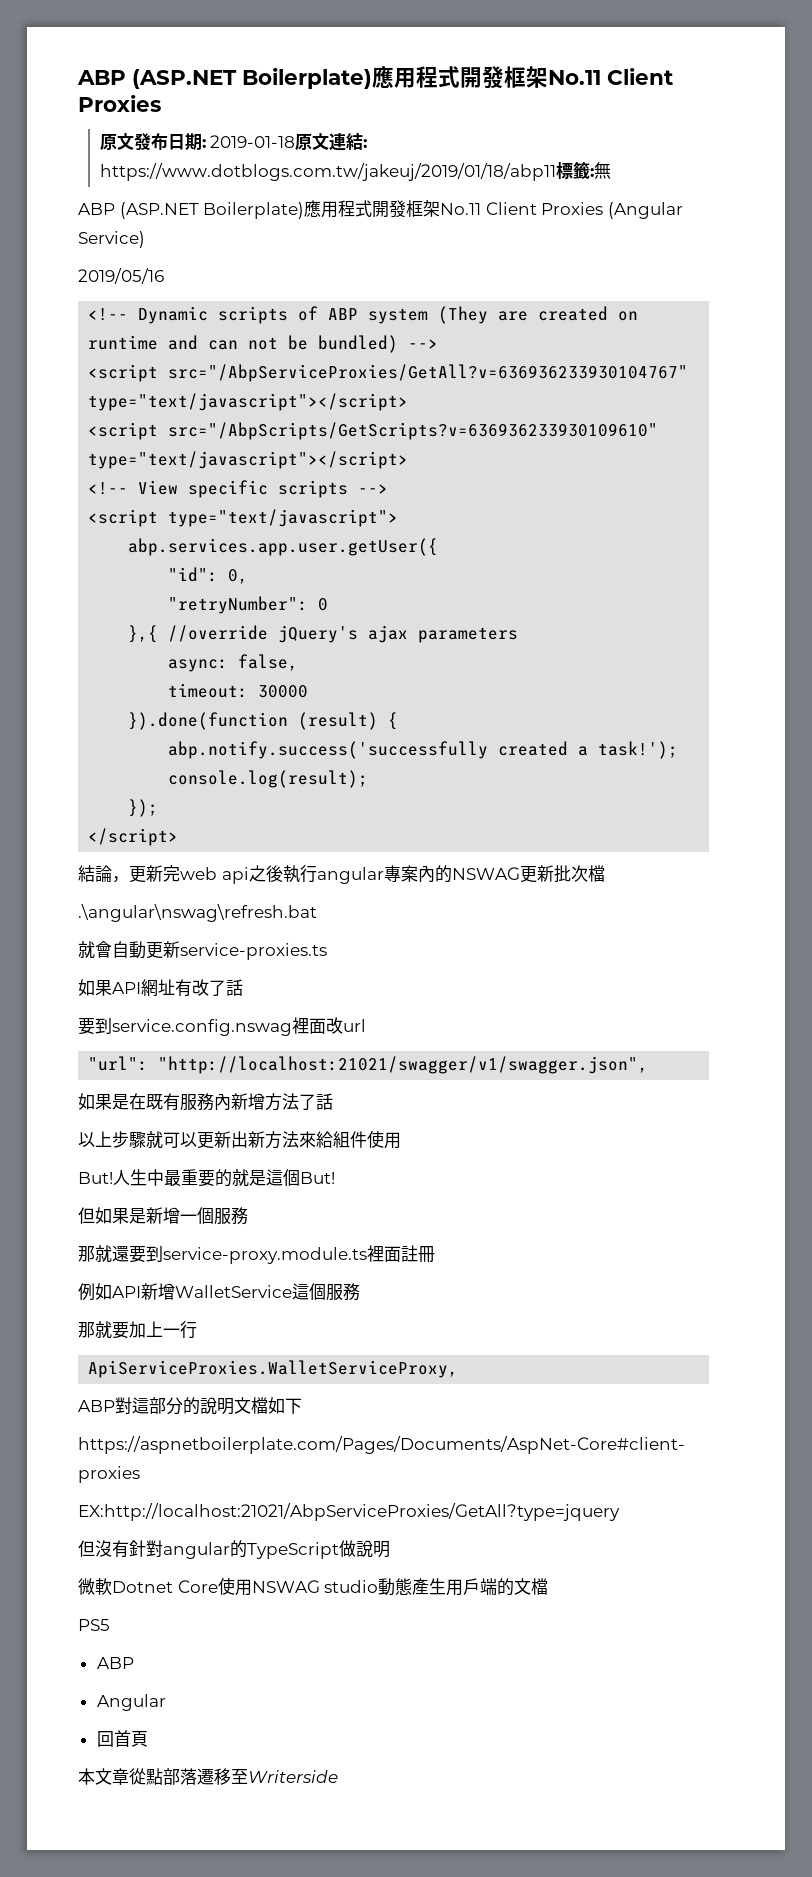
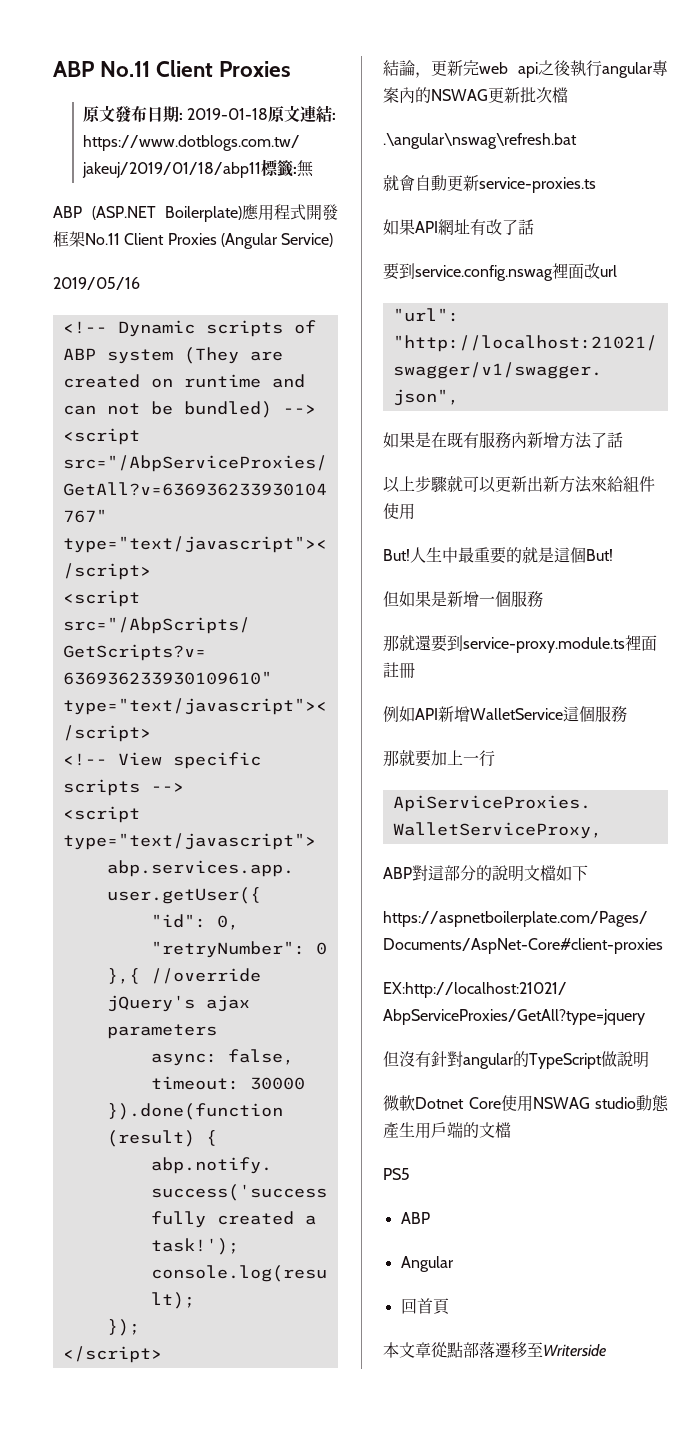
[77,66,548,89] ABP (ASP.NET Boilerplate)應用程式開發框架 -> [53,61,94,77] ABP

